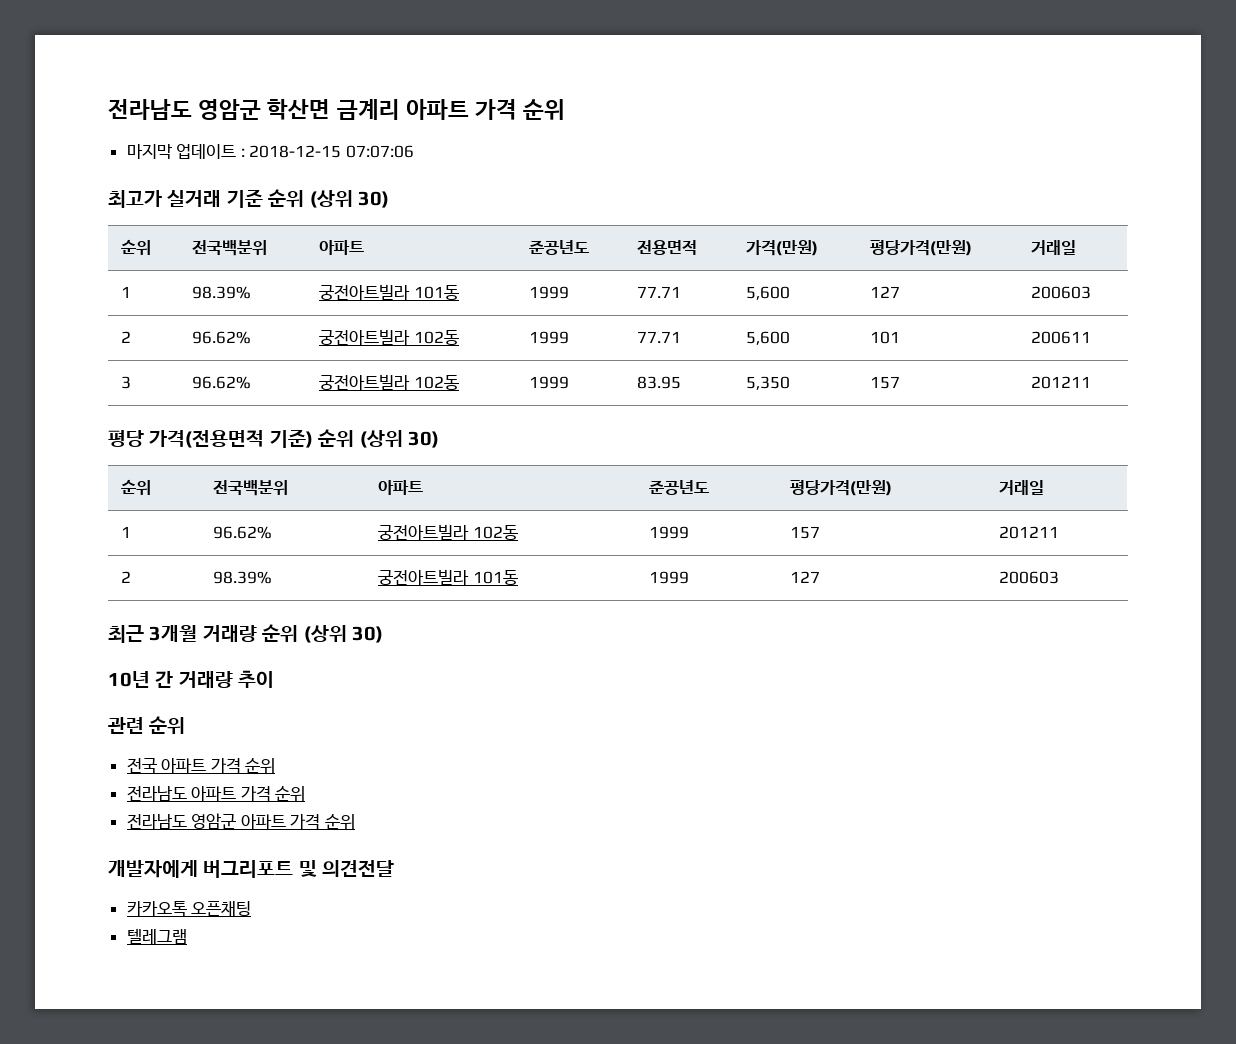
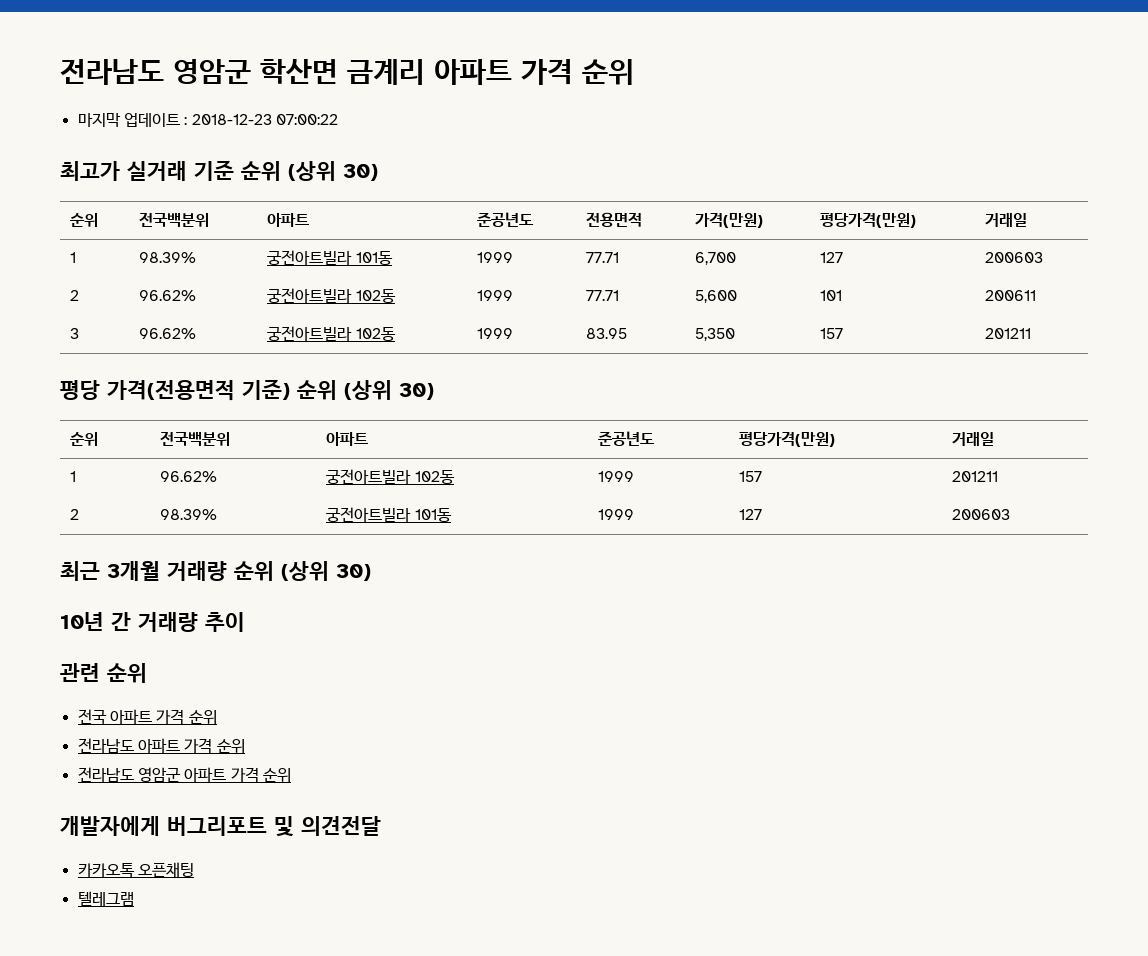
[249,145,415,158] 2018-12-15 07:07:06 -> [191,114,338,125] 2018-12-23 07:00:22
[746,286,791,300] 5,600 -> [695,252,737,265] 6,700

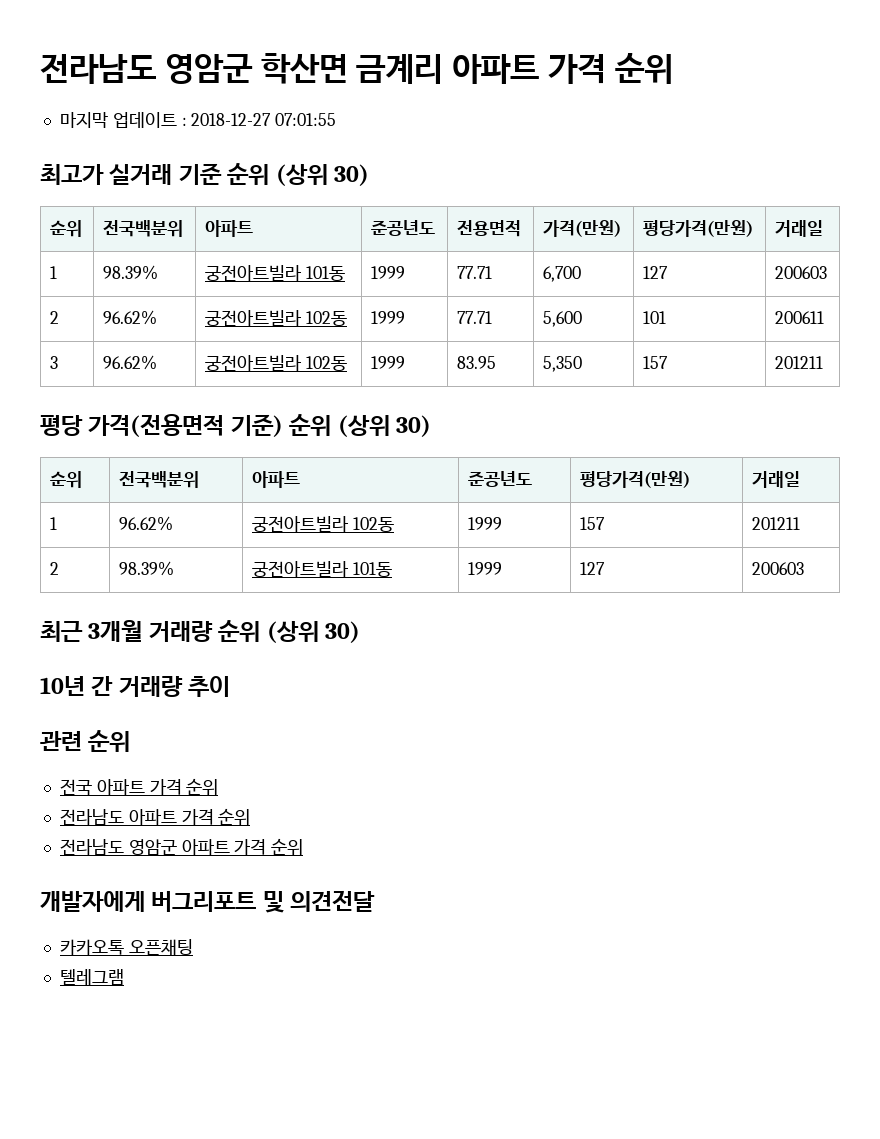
[191,114,338,125] 2018-12-23 07:00:22 -> [191,113,337,126] 2018-12-27 07:01:55

